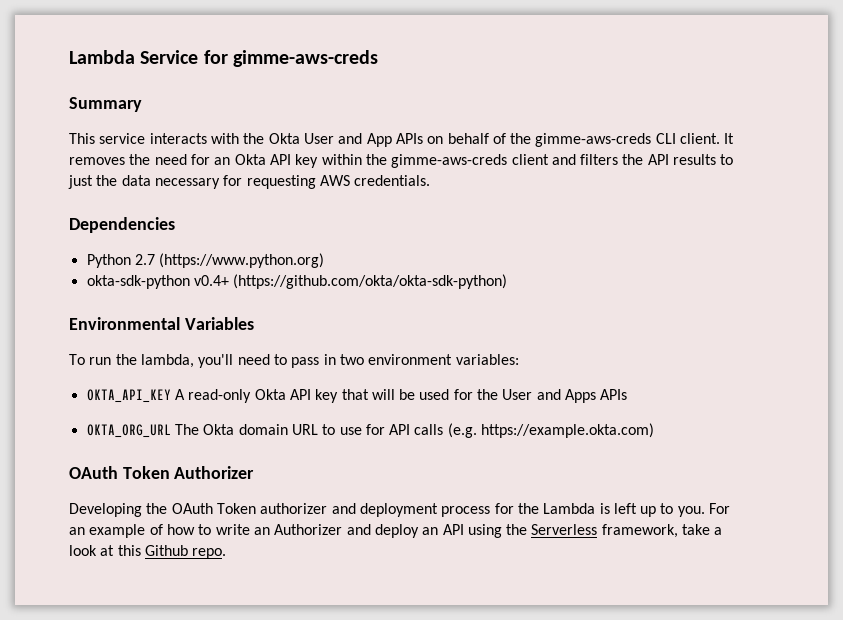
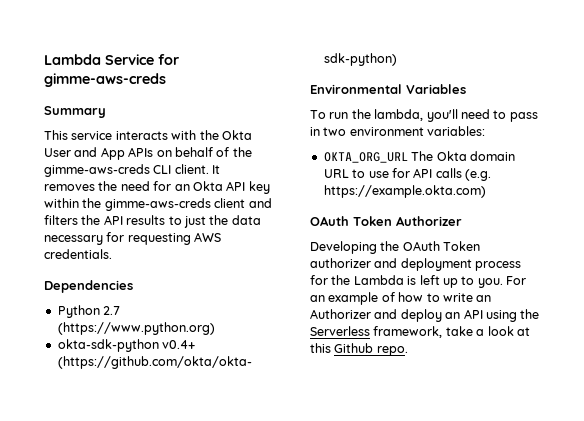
[86,389,628,403] // OKTA_API_KEY A read-only Okta API key that will be used for the User and Apps APIs -> (486, 131) none

